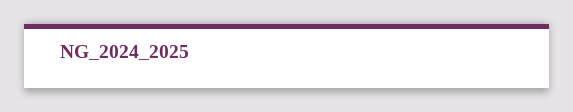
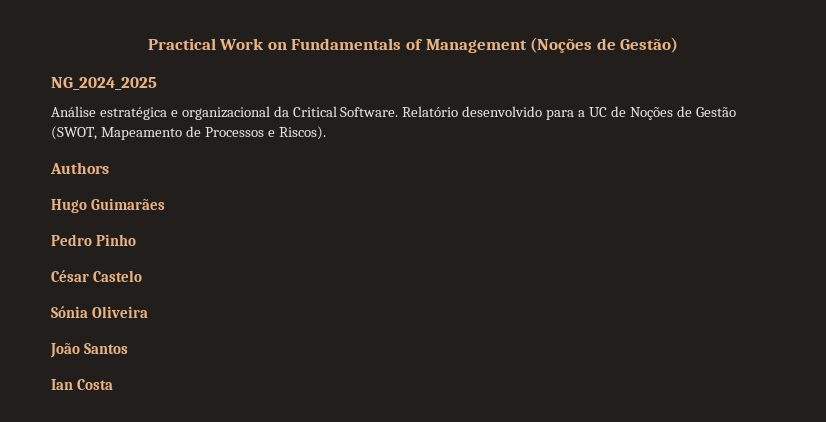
[60,45,189,60] NG_2024_2025 -> [147,37,679,53] [51,77,157,90] [51,106,736,120] [51,126,326,140] [50,162,109,174] [51,198,166,213] [51,234,137,246] [51,270,143,282] [51,306,149,318] [50,343,129,358] [51,379,114,390] Practical Work on Fundamentals of Management (Noções de Gestão) // NG_2024_2025 // Análise estratégica e organizacional da Critical Software. Relatório desenvolvido para a UC de Noções de Gestão (SWOT, Mapeamento de Processos e Riscos). // Authors // Hugo Guimarães // Pedro Pinho // César Castelo // Sónia Oliveira // João Santos // Ian Costa

